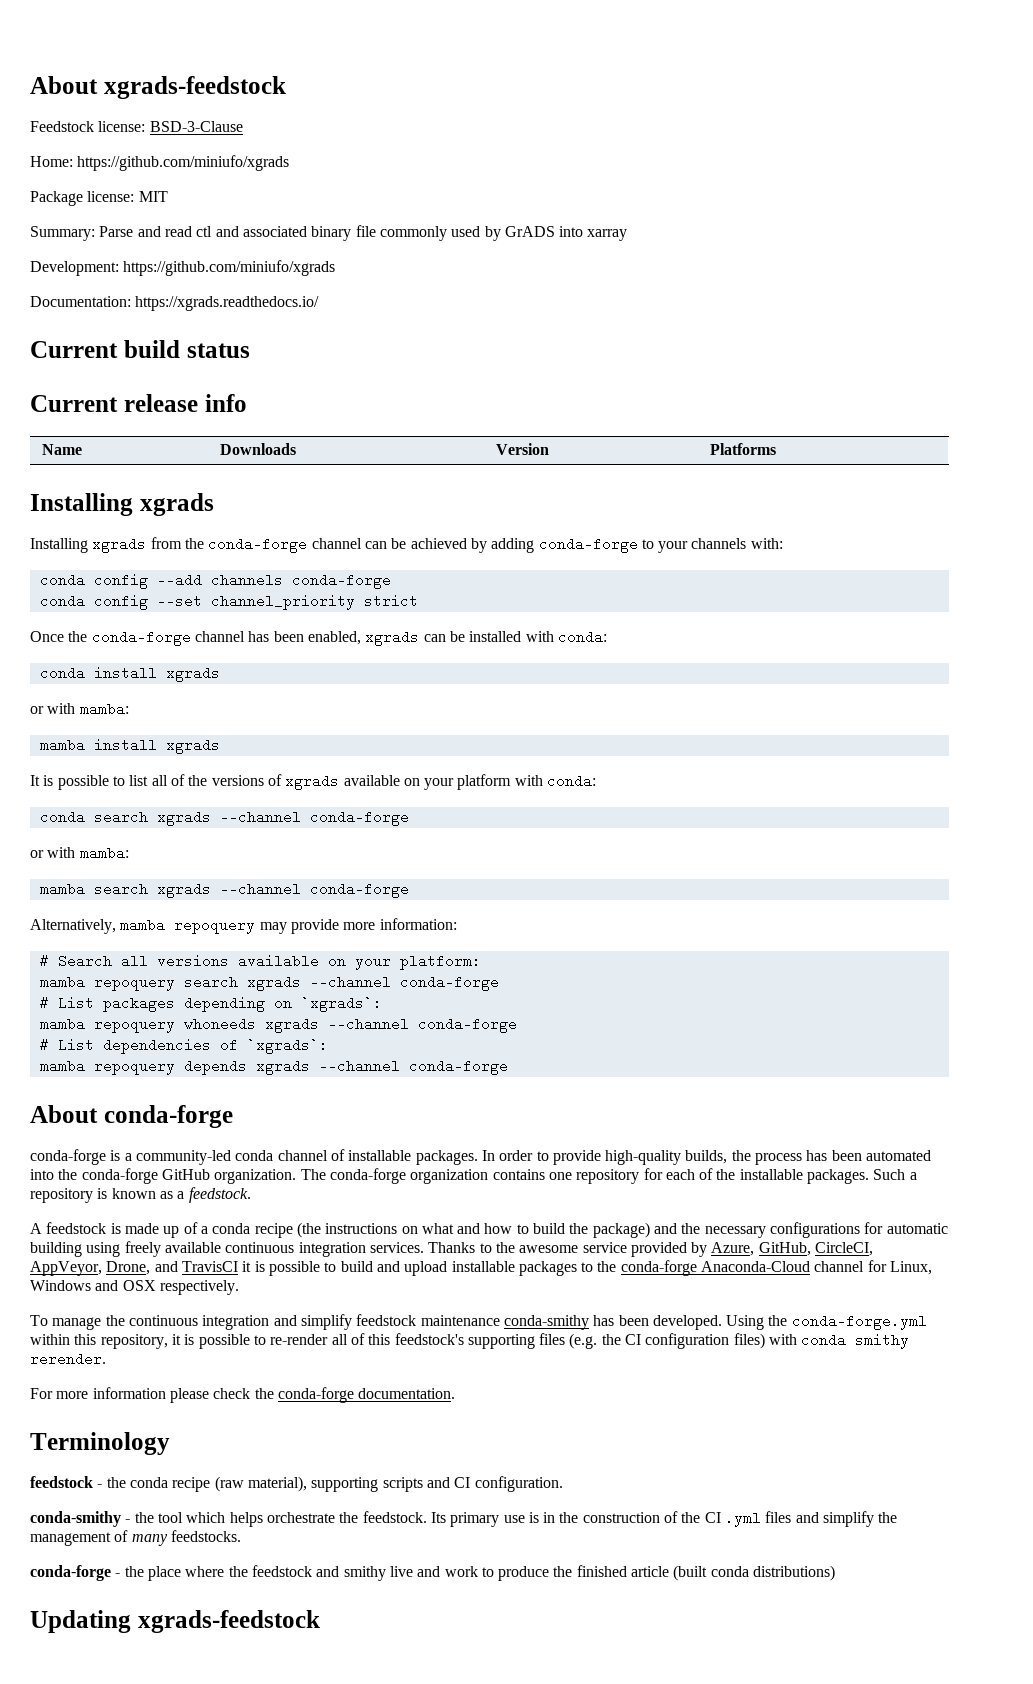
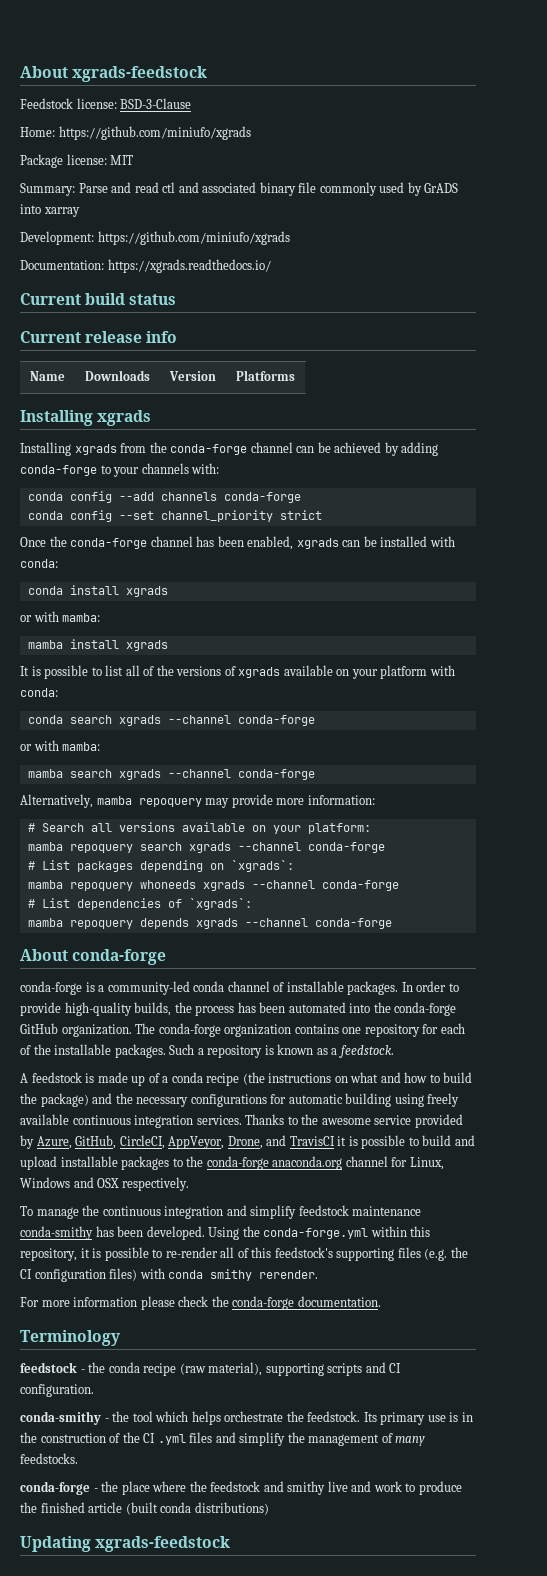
[701,1261,811,1272] Anaconda-Cloud -> [272,1156,343,1170] anaconda.org

